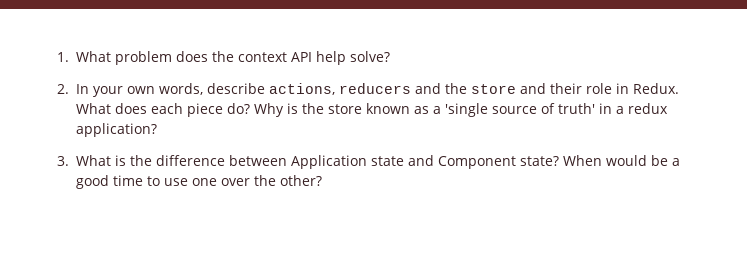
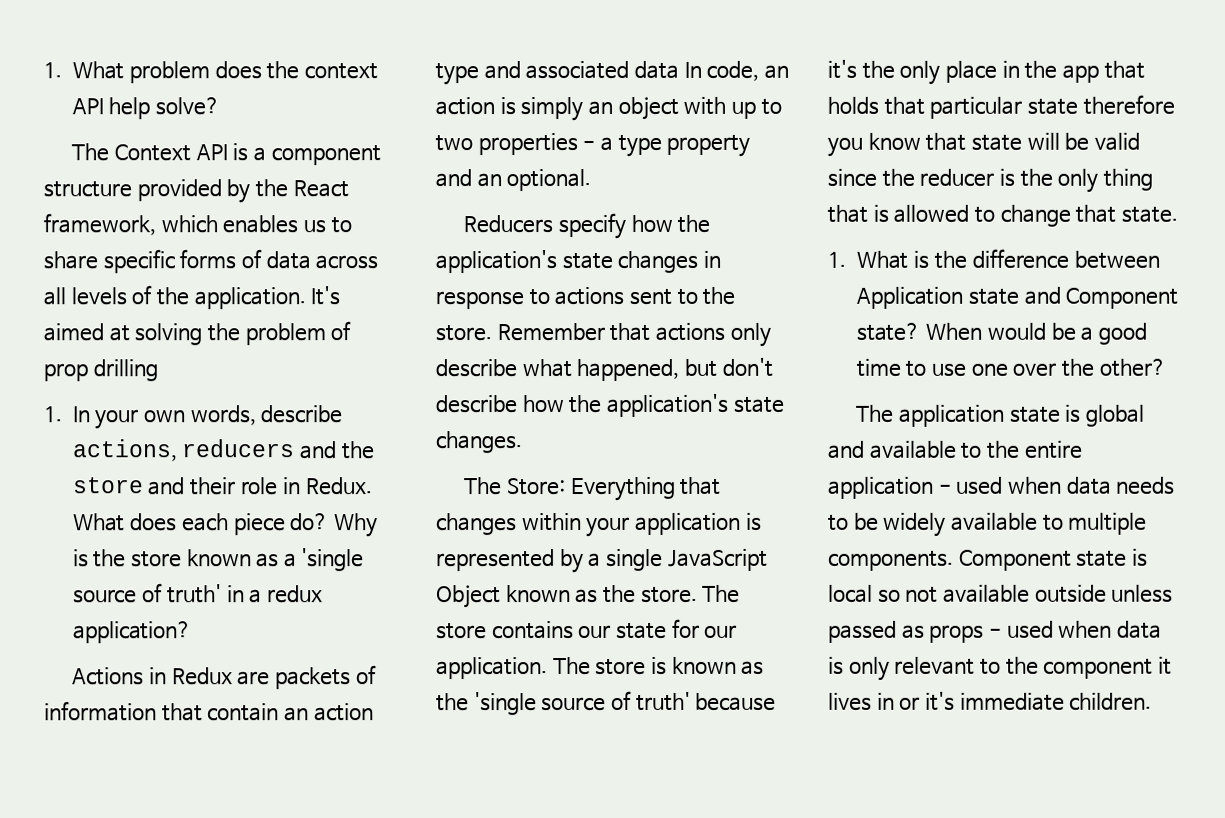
[57,84,69,94] 2. -> [71,143,381,166] [43,179,349,204] [43,213,352,236] [43,249,379,274] [43,285,341,310] [43,321,352,346] [43,359,158,382] [43,406,63,423] The Context API is a component structure provided by the React framework, which enables us to share specific forms of data across all levels of the application. It's aimed at solving the problem of prop drilling // 1.
[57,156,69,166] 3. -> [72,665,377,690] [44,701,374,722] [435,60,789,86] [435,96,782,122] [435,133,751,157] [435,169,592,192] [463,212,711,240] [435,250,721,274] [435,286,736,310] [435,322,771,347] [435,357,773,382] [435,393,785,418] [436,431,523,454] [464,476,722,502] [436,512,762,538] [436,548,768,574] [436,584,741,609] [436,618,738,640] [436,656,765,680] [436,690,777,716] [827,59,1145,85] [827,94,1175,119] [827,132,1140,157] [827,168,1153,193] [827,204,1178,227] [827,251,846,268] Actions in Redux are packets of information that contain an action type and associated data In code, an action is simply an object with up to two properties - a type property and an optional. // Reducers specify how the application's state changes in response to actions sent to the store. Remember that actions only describe what happened, but don't describe how the application's state changes. // The Store: Everything that changes within your application is represented by a single JavaScript Object known as the store. The store contains our state for our application. The store is known as the 'single source of truth' because it's the only place in the app that holds that particular state therefore you know that state will be valid since the reducer is the only thing that is allowed to change that state. // 1.
(322, 180) none -> [855,404,1146,427] [828,440,1083,459] [828,476,1176,499] [828,512,1148,537] [828,548,1148,571] [828,584,1174,603] [828,620,1162,643] [828,656,1172,681] [828,691,1153,711] // The application state is global and available to the entire application - used when data needs to be widely available to multiple components. Component state is local so not available outside unless passed as props - used when data is only relevant to the component it lives in or it's immediate children.

